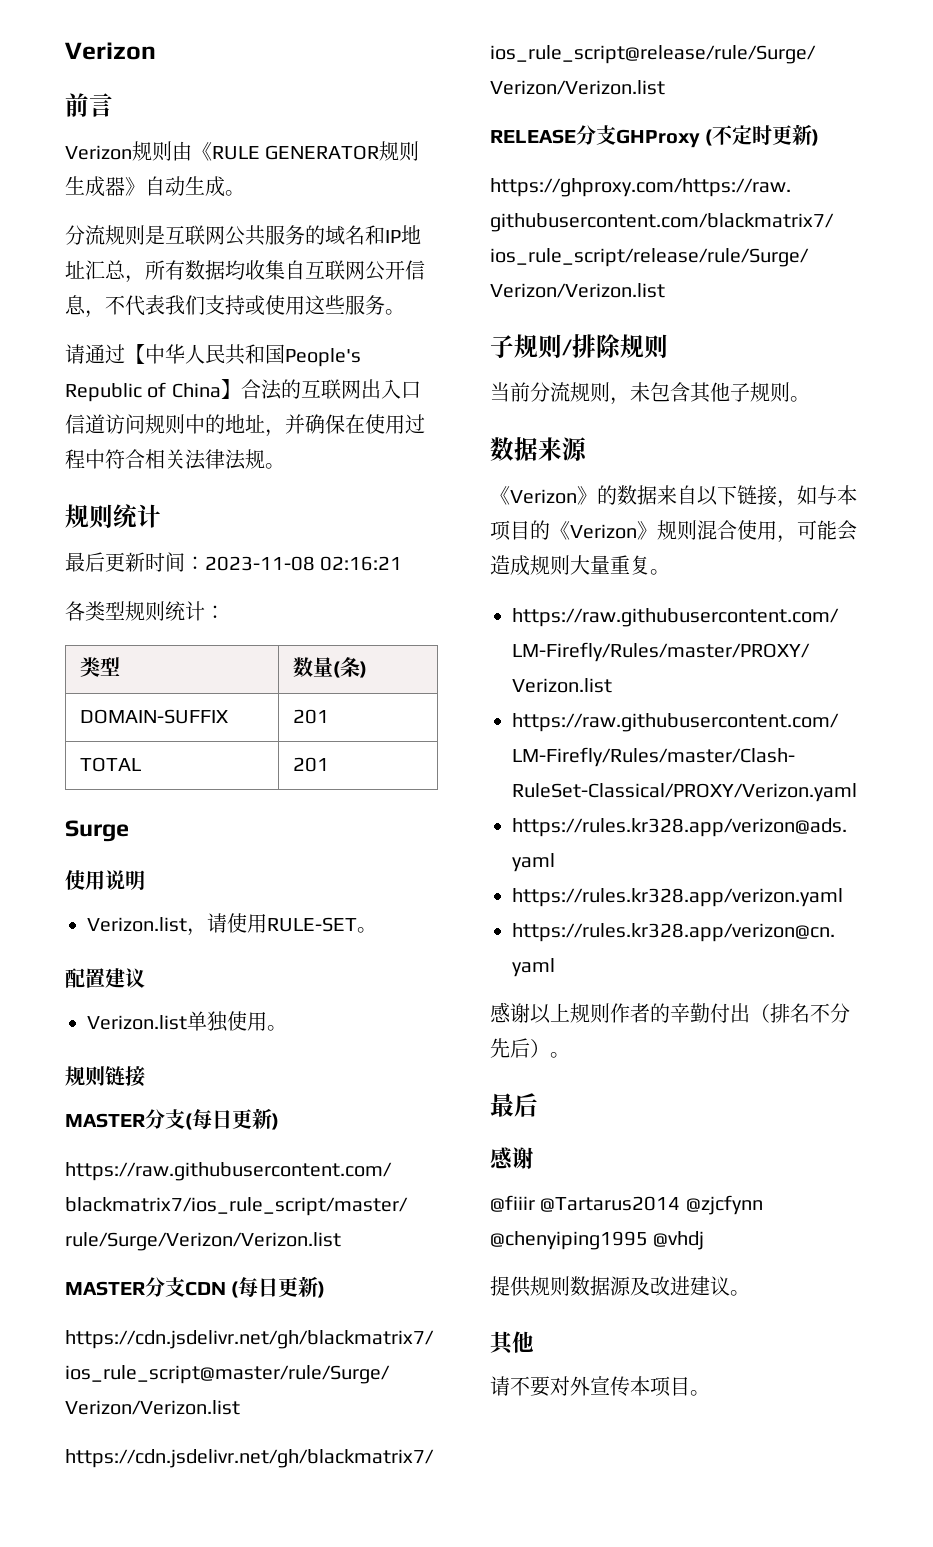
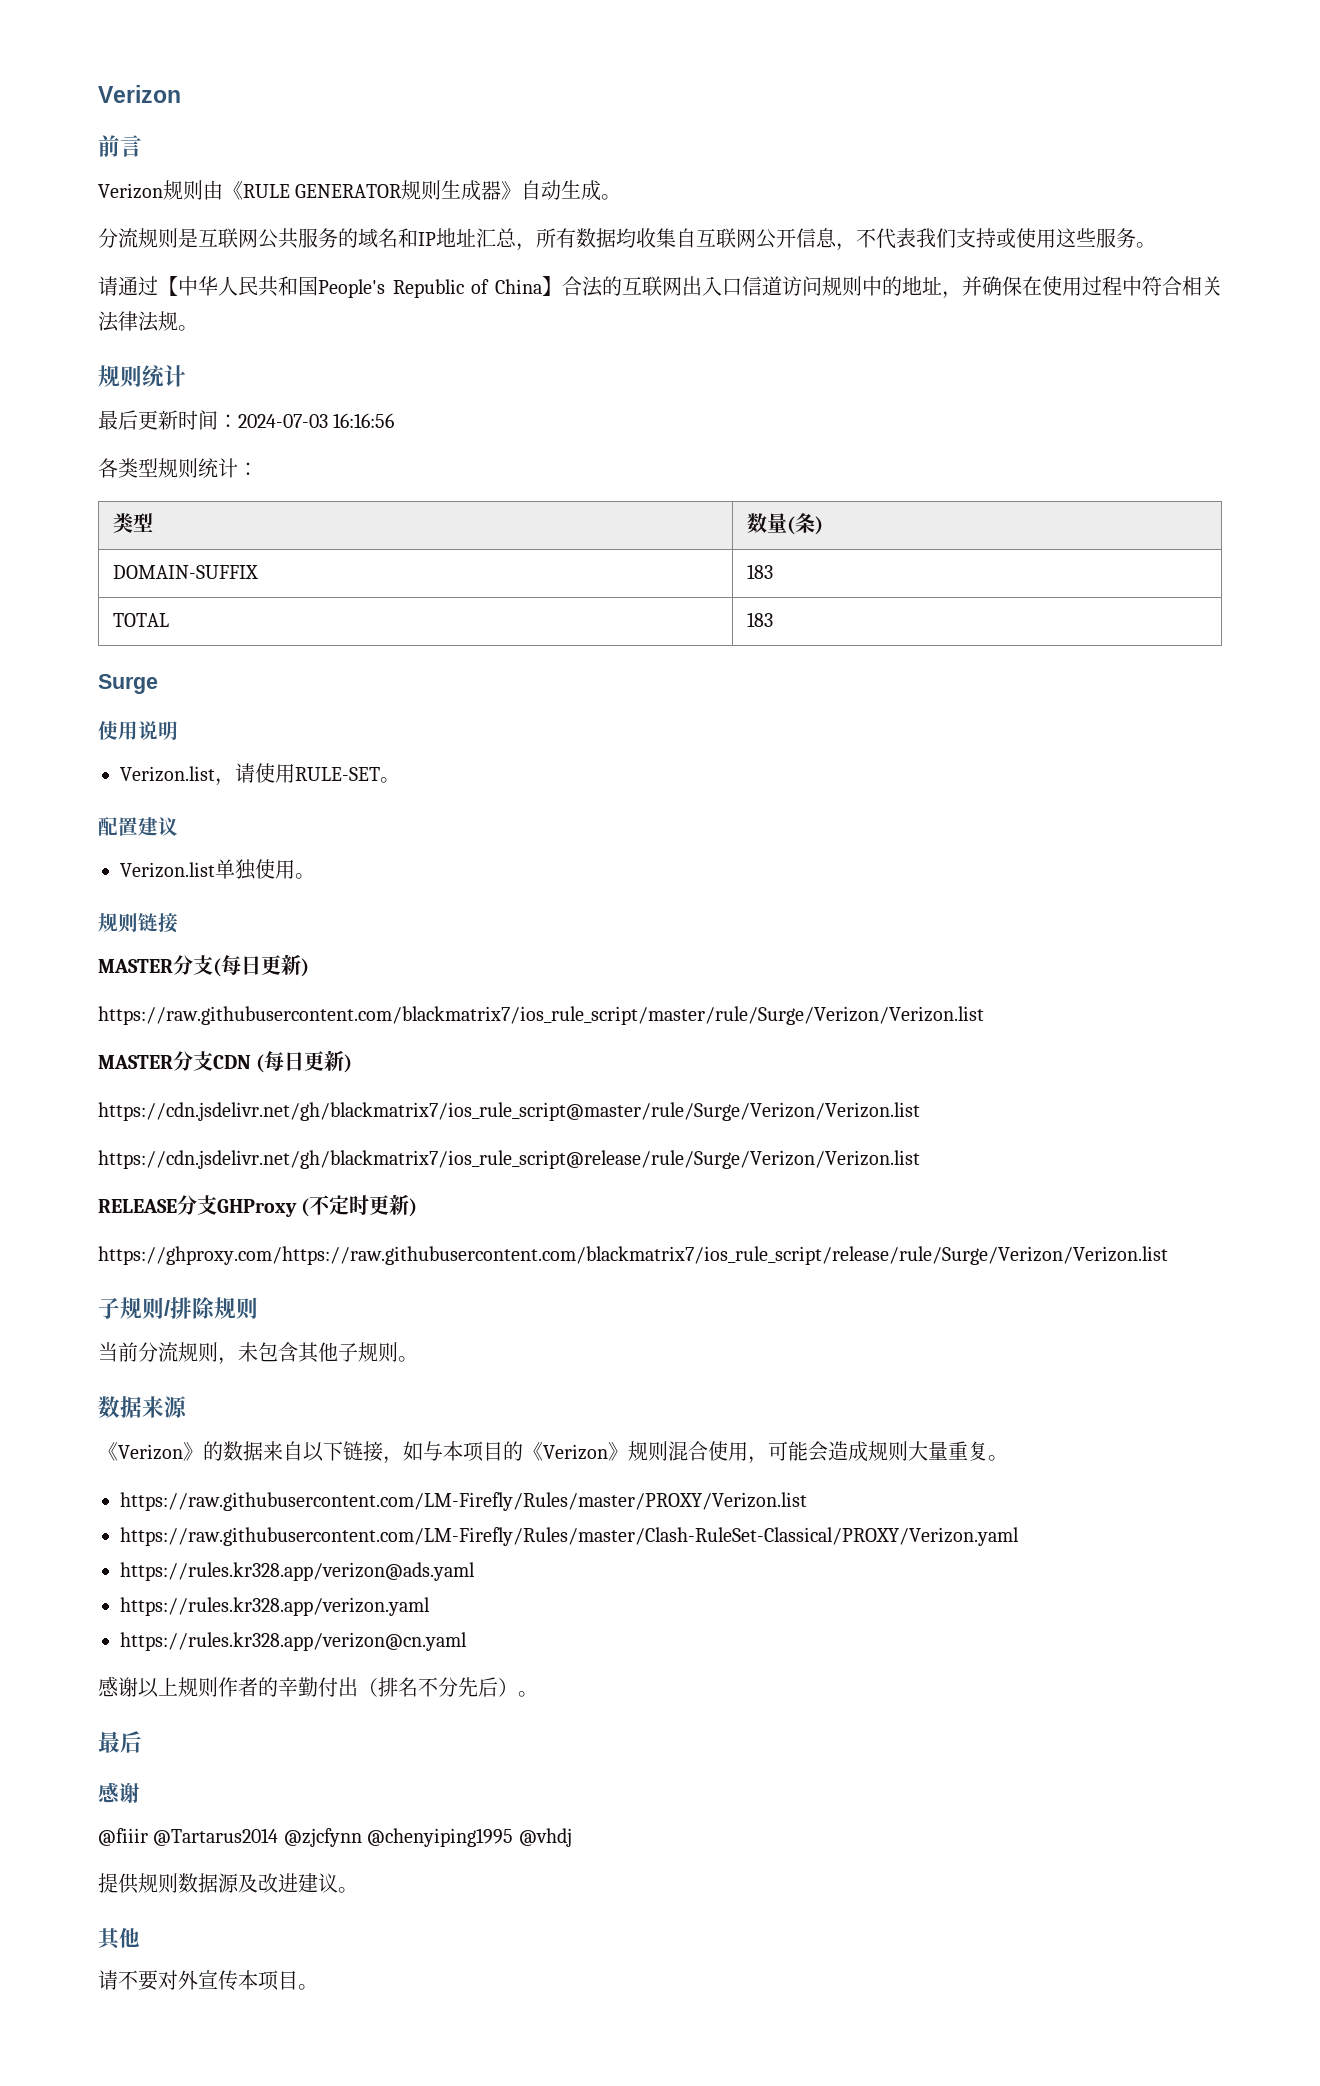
[205,556,403,571] 2023-11-08 02:16:21 -> [238,413,395,428] 2024-07-03 16:16:56
[293,709,330,724] 201 -> [746,564,773,579] 183
[293,757,330,772] 201 -> [746,612,773,627] 183

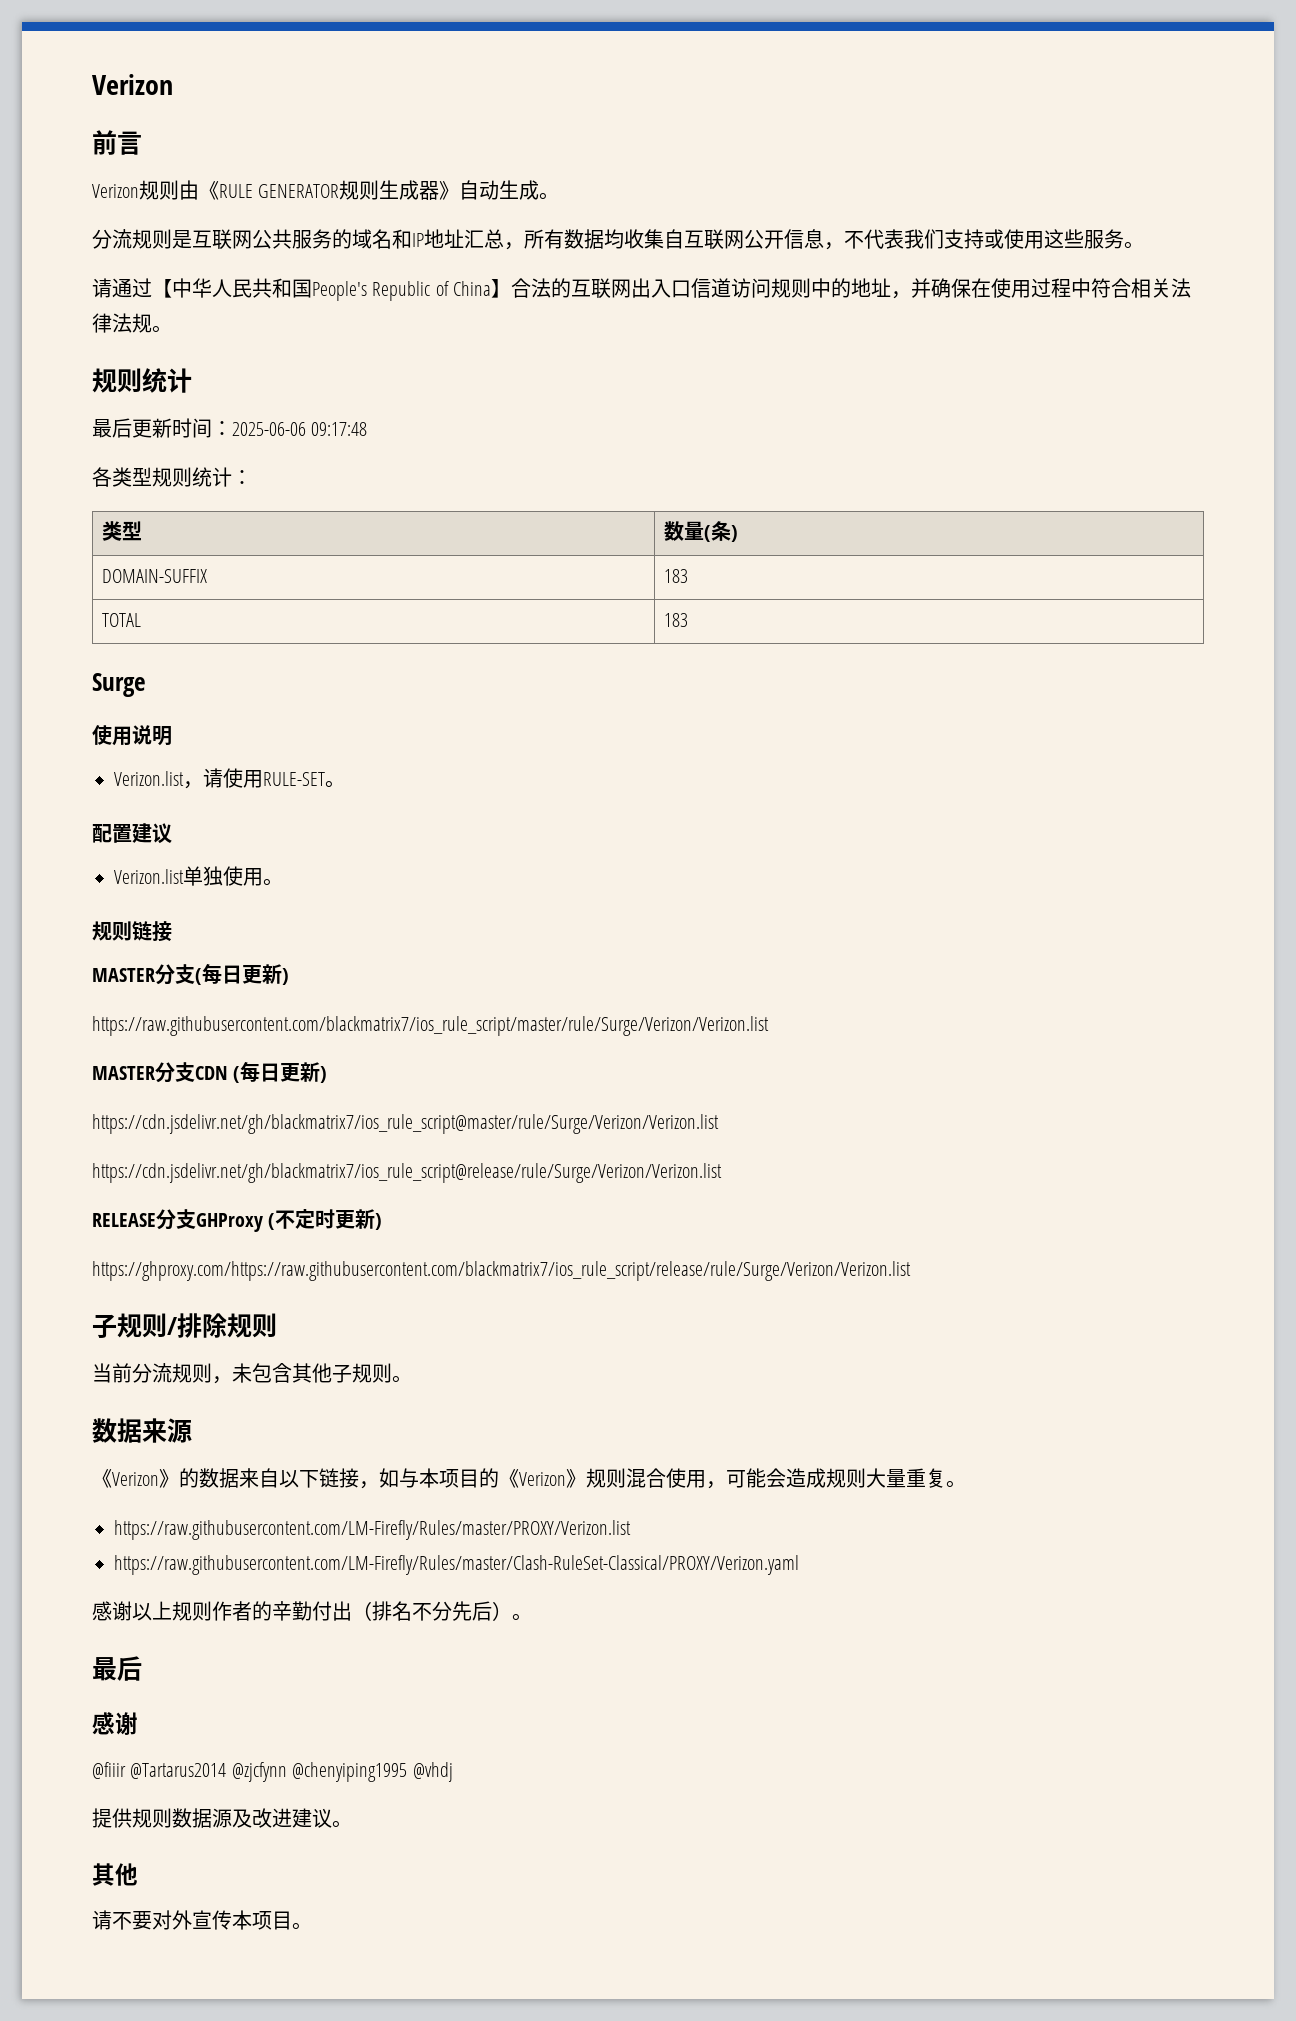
[238,413,395,428] 2024-07-03 16:16:56 -> [232,422,368,436] 2025-06-06 09:17:48
[120,1562,475,1581] [120,1597,430,1616] [120,1632,467,1651] // https://rules.kr328.app/verizon@ads.yaml // https://rules.kr328.app/verizon.yaml // https://rules.kr328.app/verizon@cn.yaml -> (799, 1565) none

